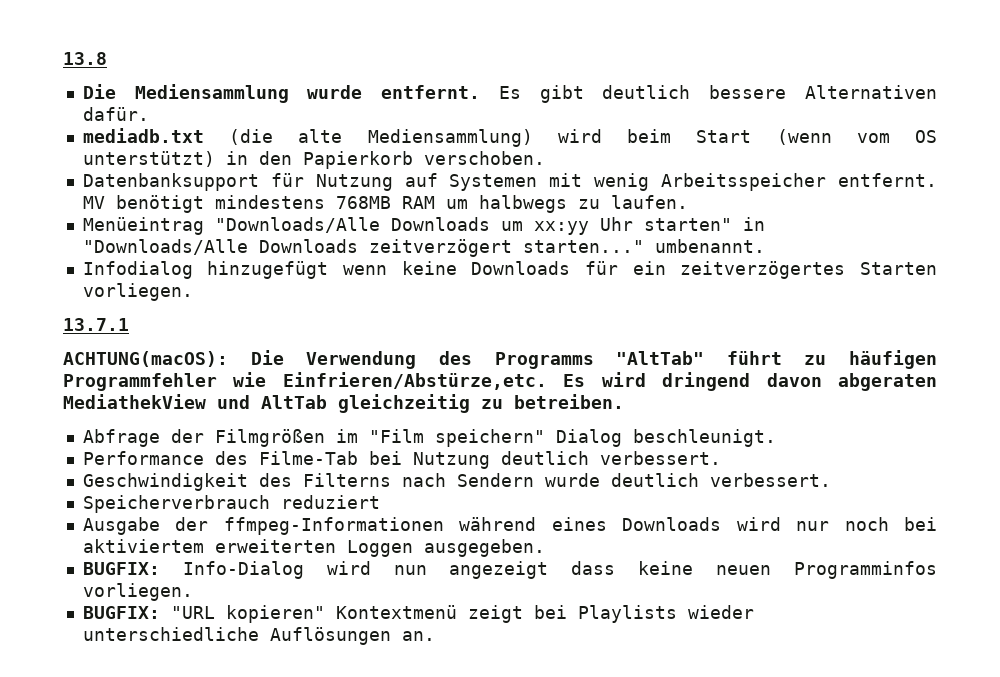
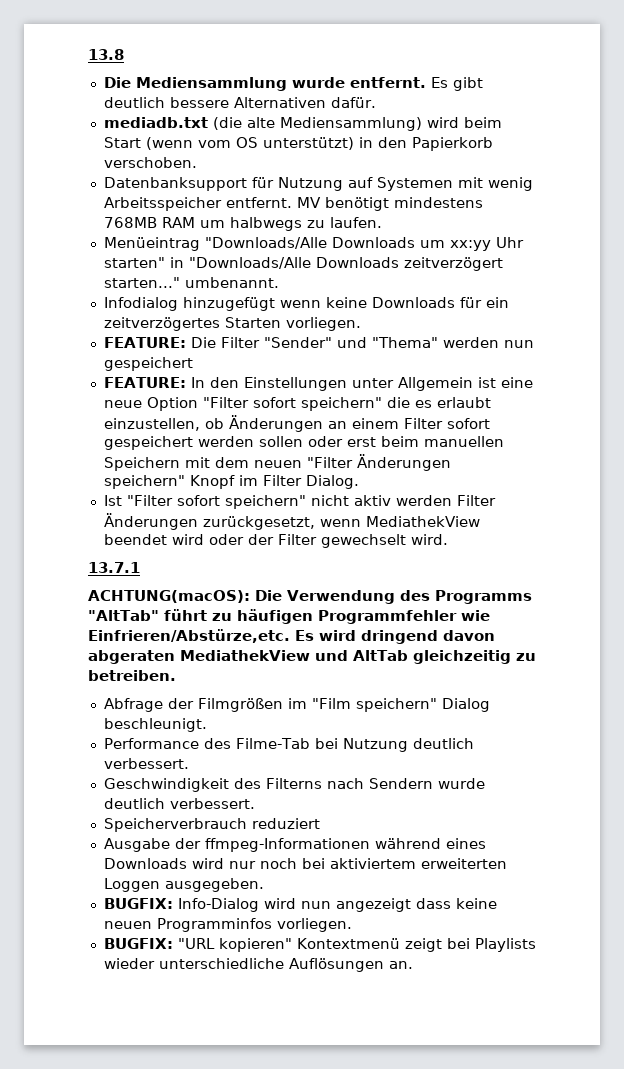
(193, 292) none -> [103,337,534,348] [103,357,193,371] [103,377,533,391] [103,397,491,411] [103,415,490,432] [103,436,504,450] [103,454,451,471] [103,475,359,489] [103,495,496,509] [103,513,480,530] [103,534,448,548] // FEATURE: Die Filter "Sender" und "Thema" werden nun gespeichert // FEATURE: In den Einstellungen unter Allgemein ist eine neue Option "Filter sofort speichern" die es erlaubt einzustellen, ob Änderungen an einem Filter sofort gespeichert werden sollen oder erst beim manuellen Speichern mit dem neuen "Filter Änderungen speichern" Knopf im Filter Dialog. // Ist "Filter sofort speichern" nicht aktiv werden Filter Änderungen zurückgesetzt, wenn MediathekView beendet wird oder der Filter gewechselt wird.

